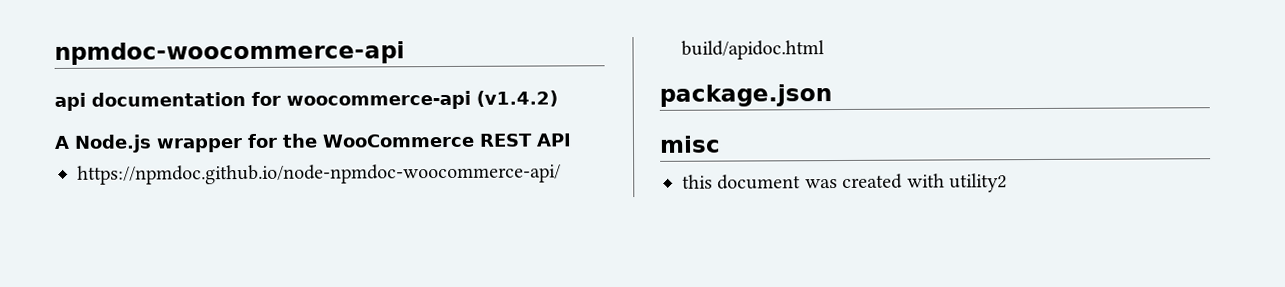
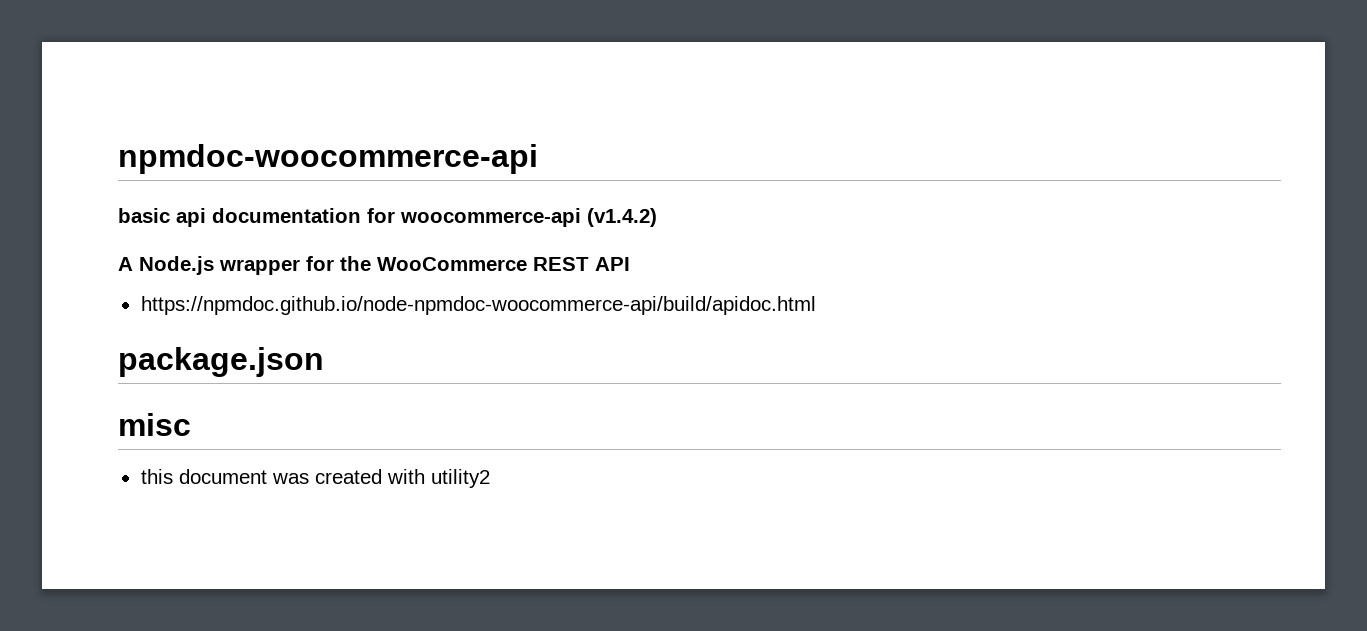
(405, 53) none -> [118,208,170,223] basic

